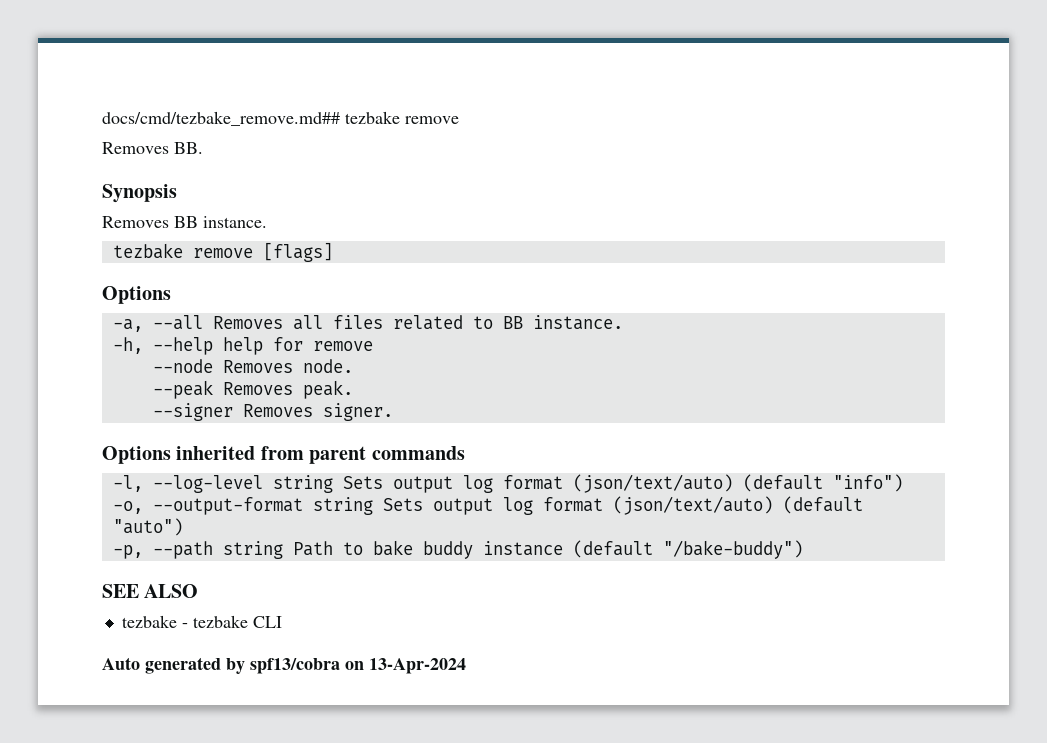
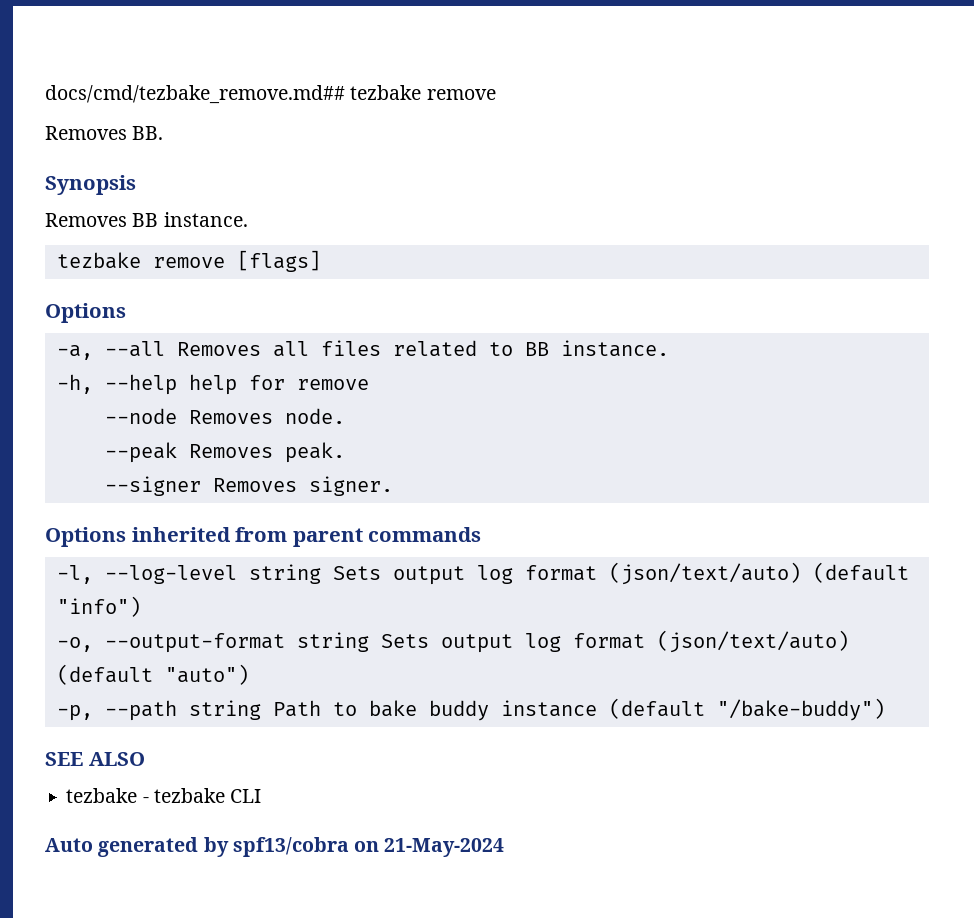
[369,658,466,674] 13-Apr-2024 -> [384,838,505,857] 21-May-2024

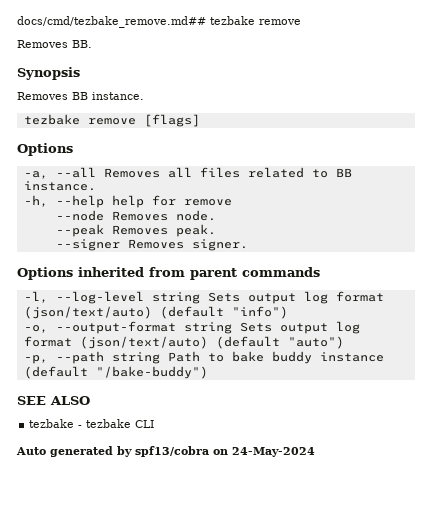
[384,838,505,857] 21-May-2024 -> [232,447,315,457] 24-May-2024

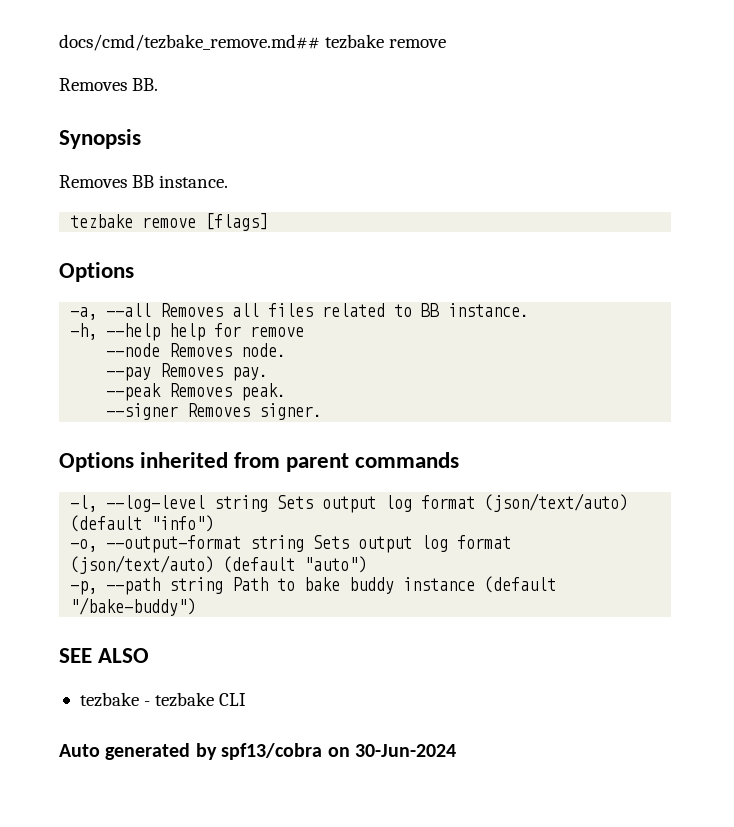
(216, 215) none -> [106,363,269,381] // --pay Removes pay.
[232,447,315,457] 24-May-2024 -> [355,744,456,757] 30-Jun-2024

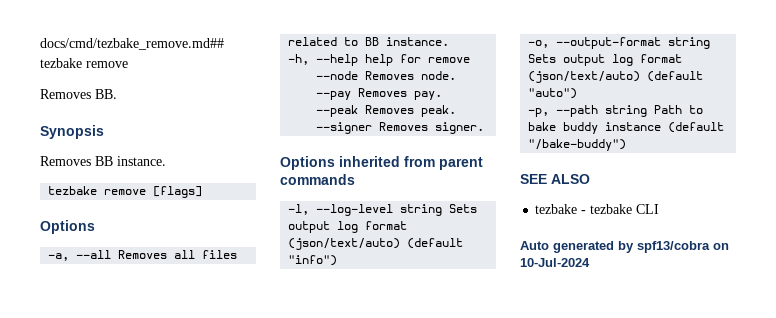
[355,744,456,757] 30-Jun-2024 -> [520,258,590,267] 10-Jul-2024

